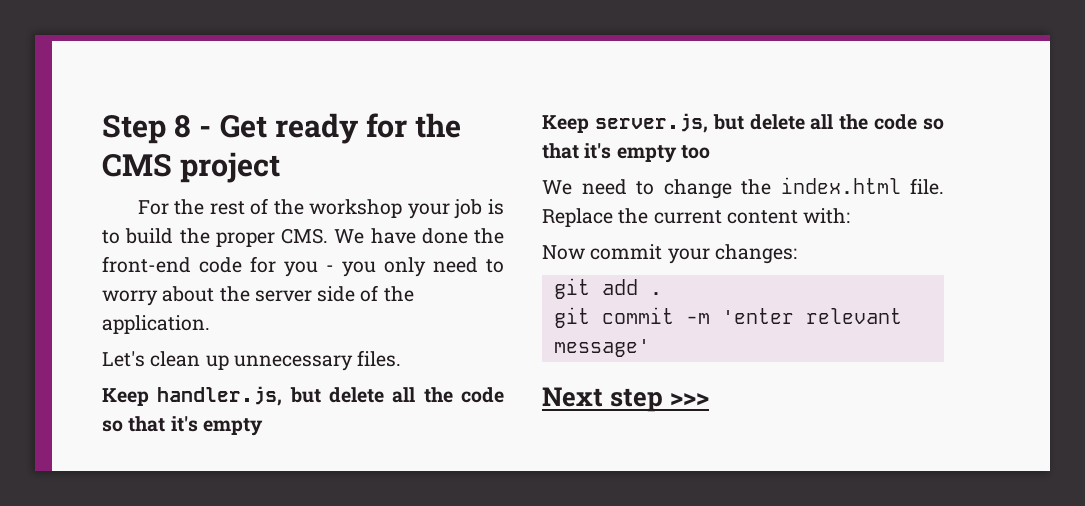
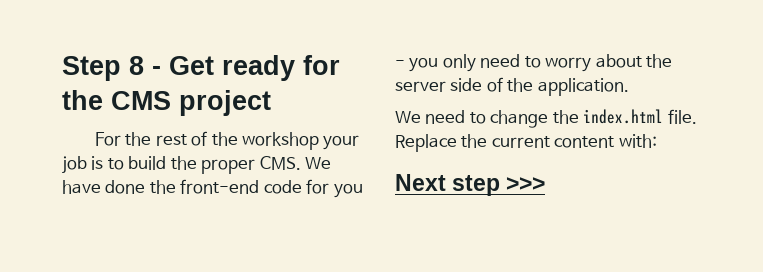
[102,350,402,371] [102,386,504,406] [102,416,263,436] [542,113,944,133] [542,143,710,163] // Let's clean up unnecessary files. // Keep handler.js, but delete all the code so that it's empty // Keep server.js, but delete all the code so that it's empty too -> (629, 87) none
[542,244,797,264] [553,278,662,299] [553,307,902,328] [553,339,650,357] // Now commit your changes: // git add . // git commit -m 'enter relevant message' -> (657, 141) none

